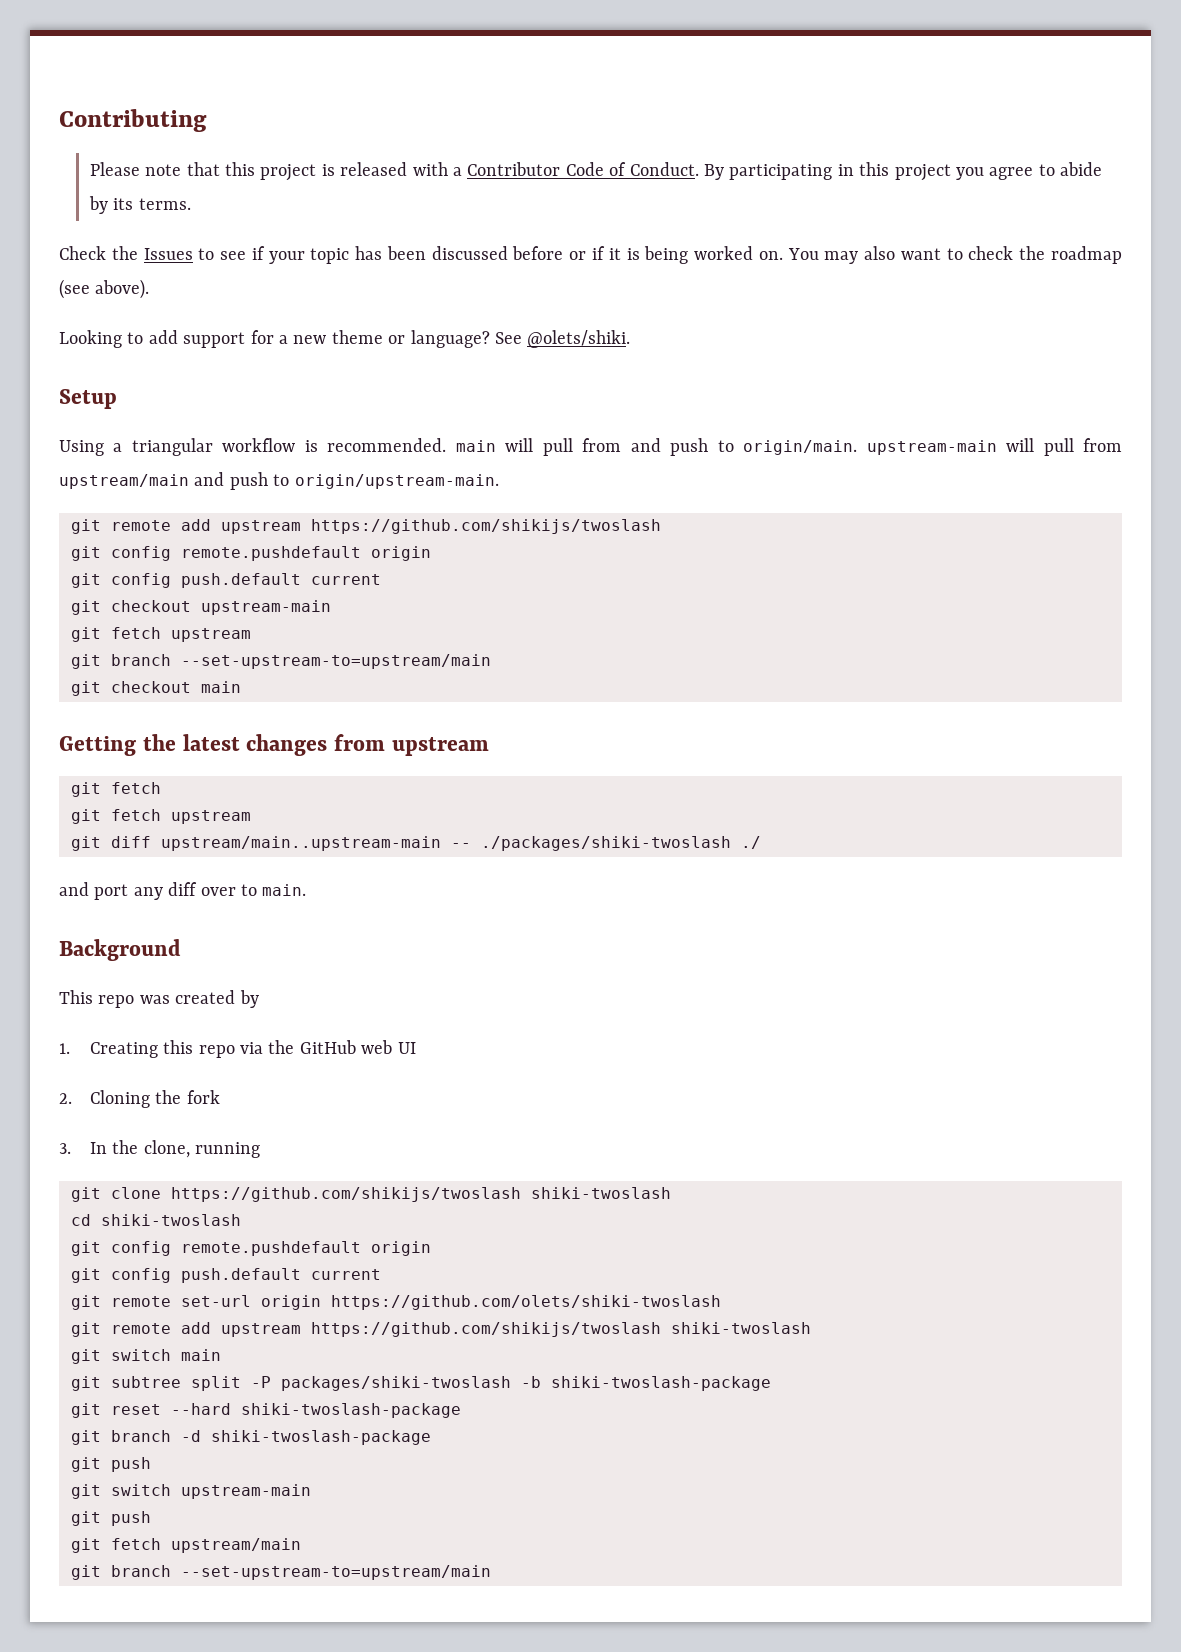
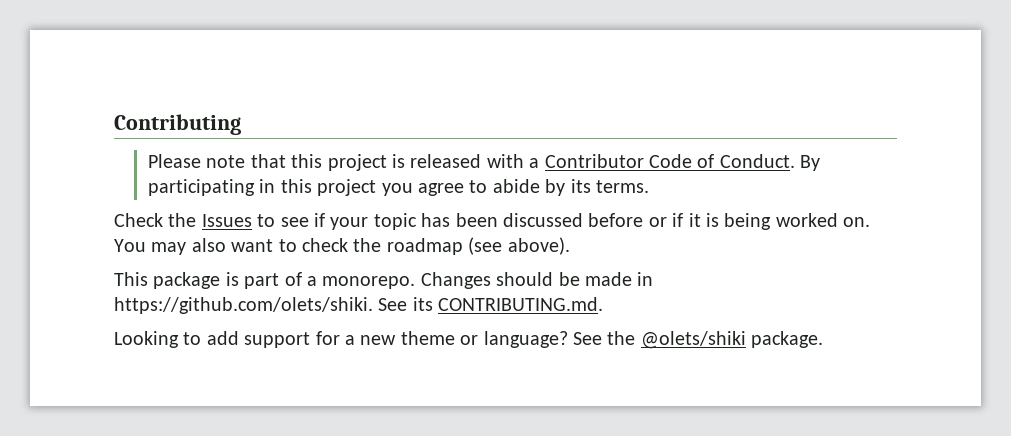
(150, 289) none -> [114,272,654,289] [114,297,604,314] // This package is part of a monorepo. Changes should be made in https://github.com/olets/shiki. See its CONTRIBUTING.md.
[527,330,631,348] [59,389,117,409] [59,438,1122,456] [59,472,499,490] [71,519,661,534] [71,546,431,561] [71,573,381,588] [71,600,331,615] [71,627,251,642] [71,654,491,669] [71,681,241,696] [59,734,489,756] [71,782,161,797] [71,809,251,824] [71,836,761,851] [59,882,307,900] [59,939,181,961] [59,990,259,1008] [59,1040,416,1058] [59,1090,220,1108] [59,1140,260,1158] [71,1187,671,1202] [71,1214,241,1226] [71,1241,431,1256] [71,1268,381,1283] [71,1295,721,1310] [71,1322,811,1337] [71,1349,221,1364] [71,1376,771,1391] [71,1403,461,1418] [71,1430,431,1445] [71,1457,151,1472] [71,1484,311,1499] [71,1511,151,1526] [71,1538,301,1553] [71,1565,491,1580] @olets/shiki. // Setup // Using a triangular workflow is recommended. main will pull from and push to origin/main. upstream-main will pull from upstream/main and push to origin/upstream-main. // git remote add upstream https://github.com/shikijs/twoslash // git config remote.pushdefault origin // git config push.default current // git checkout upstream-main // git fetch upstream // git branch --set-upstream-to=upstream/main // git checkout main // Getting the latest changes from upstream // git fetch // git fetch upstream // git diff upstream/main..upstream-main -- ./packages/shiki-twoslash ./ // and port any diff over to main. // Background // This repo was created by // 1. Creating this repo via the GitHub web UI // 2. Cloning the fork // 3. In the clone, running // git clone https://github.com/shikijs/twoslash shiki-twoslash // cd shiki-twoslash // git config remote.pushdefault origin // git config push.default current // git remote set-url origin https://github.com/olets/shiki-twoslash // git remote add upstream https://github.com/shikijs/twoslash shiki-twoslash // git switch main // git subtree split -P packages/shiki-twoslash -b shiki-twoslash-package // git reset --hard shiki-twoslash-package // git branch -d shiki-twoslash-package // git push // git switch upstream-main // git push // git fetch upstream/main // git branch --set-upstream-to=upstream/main -> [607,331,824,349] the @olets/shiki package.

